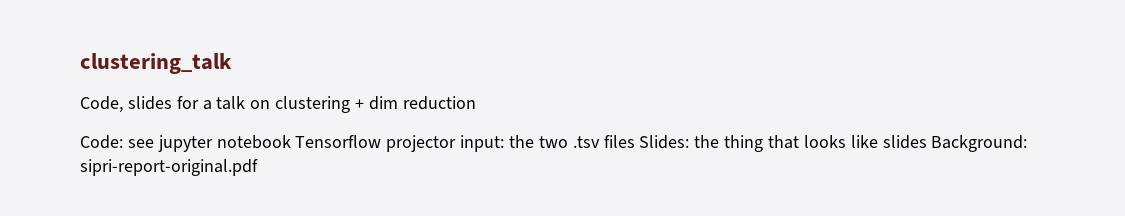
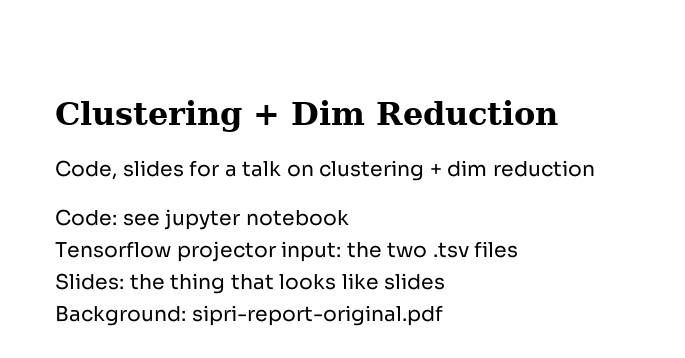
[80,53,232,74] clustering_talk -> [55,100,558,132] Clustering + Dim Reduction
(291, 142) none -> (349, 218) //
(635, 141) none -> (519, 249) //
(927, 142) none -> (446, 281) //

